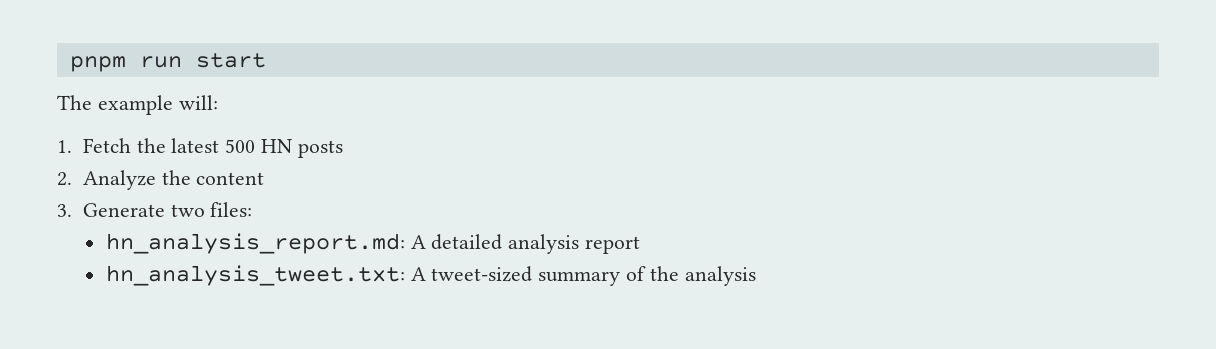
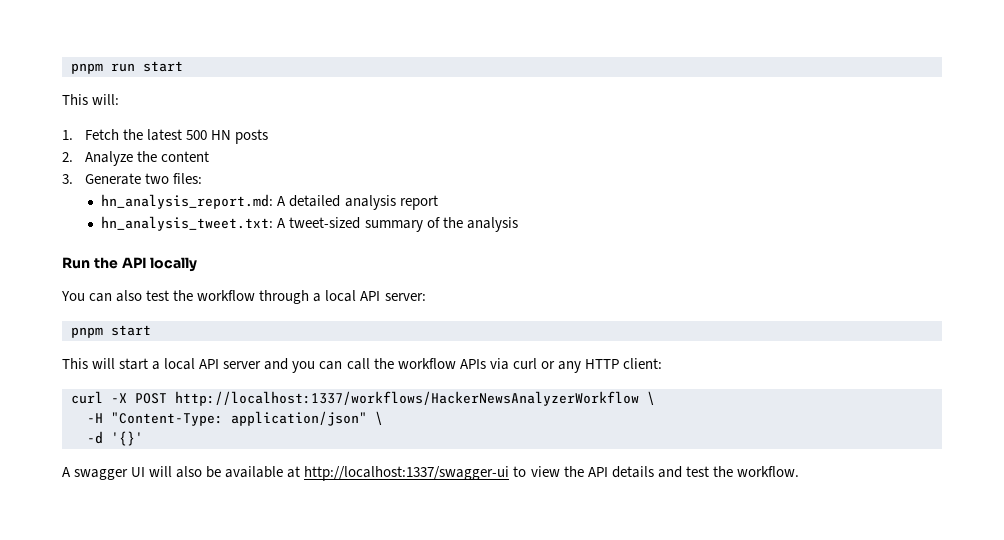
[57,95,173,115] The example -> [62,94,88,105] This
(756, 276) none -> [62,257,198,272] [61,290,426,304] [71,325,151,338] [62,358,662,373] [71,391,655,406] [87,411,383,426] [87,431,143,446] [62,466,799,481] // Run the API locally // You can also test the workflow through a local API server: // pnpm start // This will start a local API server and you can call the workflow APIs via curl or any HTTP client: // curl -X POST http://localhost:1337/workflows/HackerNewsAnalyzerWorkflow \ // -H "Content-Type: application/json" \ // -d '{}' // A swagger UI will also be available at http://localhost:1337/swagger-ui to view the API details and test the workflow.

